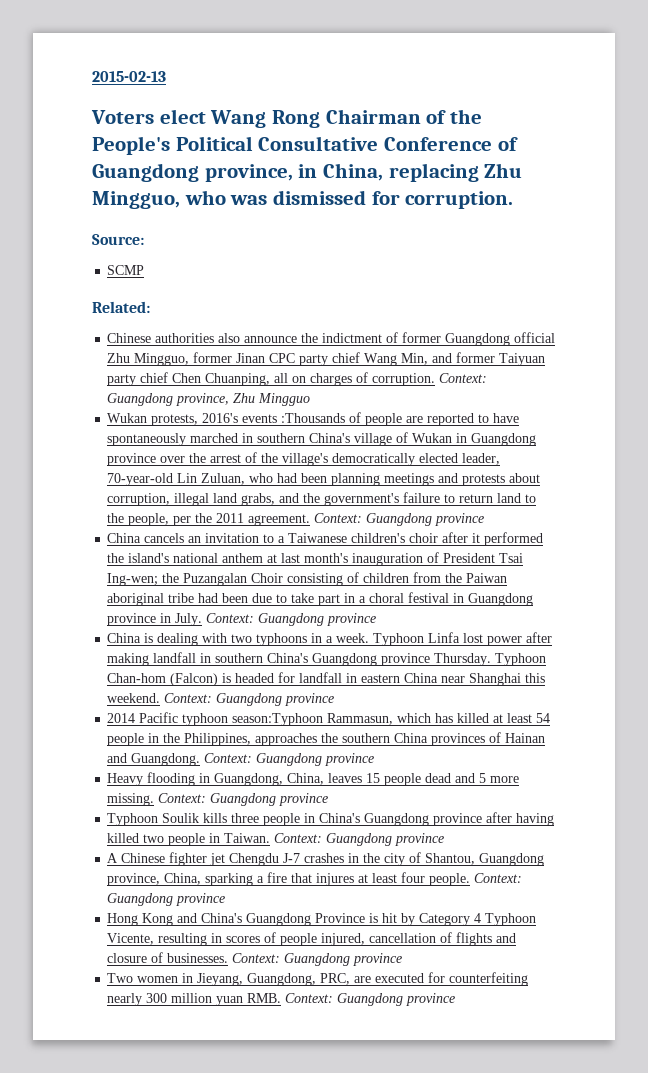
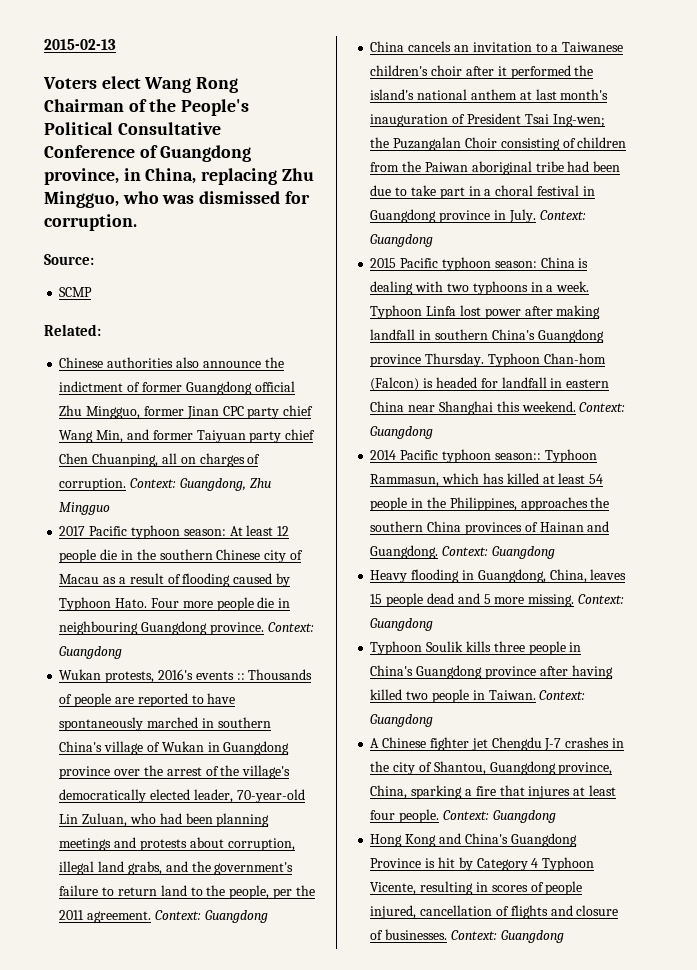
[107,393,230,406] Guangdong province, -> [179,478,246,491] Guangdong,
(311, 399) none -> [59,525,290,539] [59,549,303,563] [59,573,290,587] [59,597,291,611] [59,621,314,635] [59,646,123,659] // 2017 Pacific typhoon season: At least 12 people die in the southern Chinese city of Macau as a result of flooding caused by Typhoon Hato. Four more people die in neighbouring Guangdong province. Context: Guangdong
[281,413,346,423] :Thousands -> [236,669,313,680] :: Thousands
[435,513,485,526] province -> (268, 916) none
[327,613,377,626] province // -> [370,257,537,271] // 2015 Pacific typhoon season:
[285,693,335,706] province -> (434, 432) none
[232,713,324,726] season:Typhoon -> [494,449,597,463] season:: Typhoon
[325,753,375,766] province -> (555, 552) none
[279,793,329,806] province -> (434, 624) none
[395,833,445,846] province -> (434, 720) none
[176,893,226,906] province -> (556, 816) none
[353,953,403,966] [107,972,529,986] [107,993,456,1006] province // Two women in Jieyang, Guangdong, PRC, are executed for counterfeiting nearly 300 million yuan RMB. Context: Guangdong province -> (564, 936) none

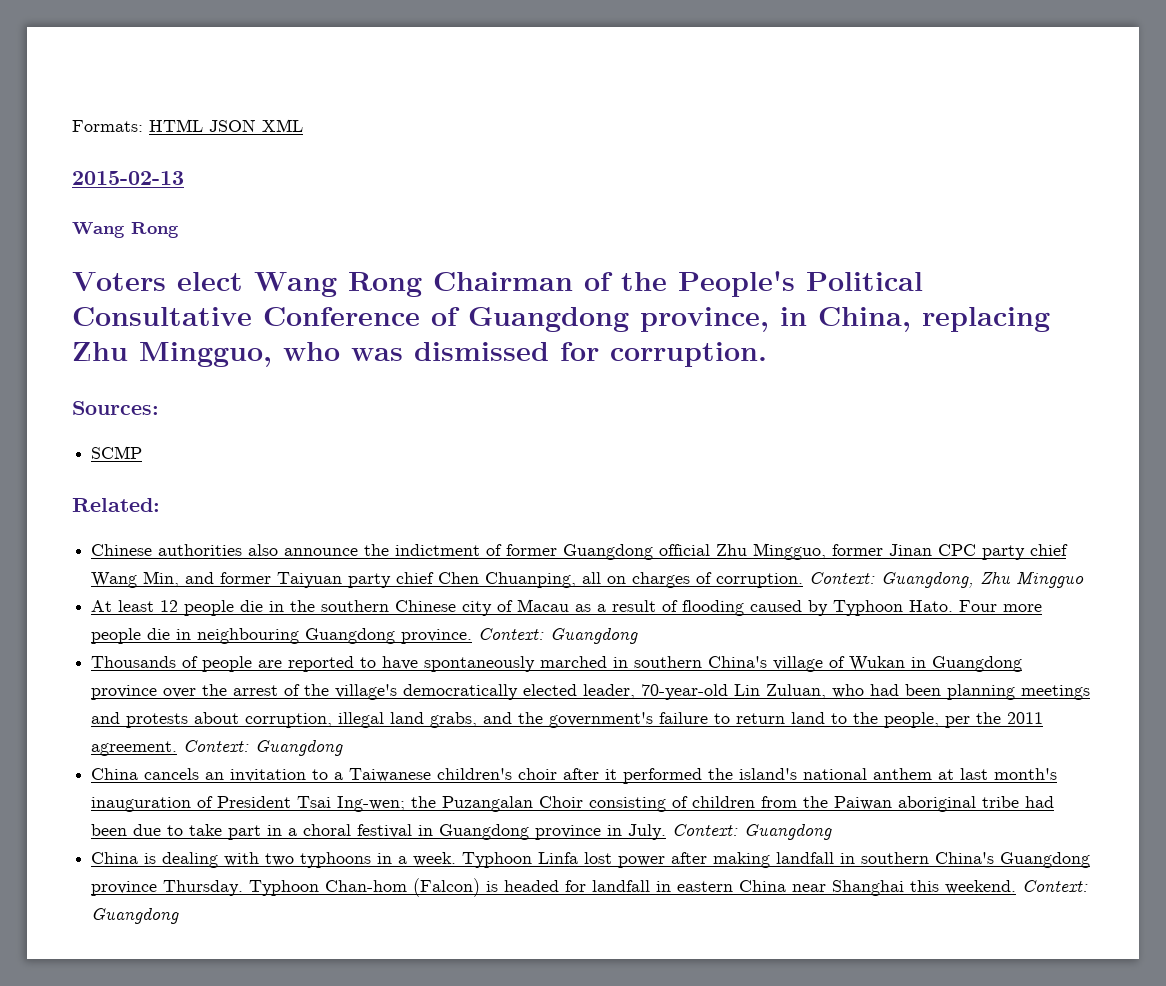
(44, 44) none -> [72,119,303,132] Formats: HTML JSON XML //
(116, 44) none -> [72,222,179,238] // Wang Rong
[44,254,94,265] Source: -> [72,401,159,415] Sources:
[59,525,226,539] 2017 Pacific typhoon season: -> (1085, 579) none
[59,669,245,683] Wukan protests, 2016's events :: -> (639, 635) none
[370,257,537,271] 2015 Pacific typhoon season: -> (833, 831) none
[370,449,597,463] [370,473,604,487] [370,497,610,511] [370,521,610,535] [370,545,555,559] [370,569,627,583] [370,593,624,607] [370,618,434,631] [370,641,582,655] [370,665,613,679] [370,689,586,703] [370,714,434,727] [370,737,624,751] [370,761,613,775] [370,785,616,799] [370,809,556,823] [370,833,577,847] [370,857,595,871] [370,881,583,895] [370,905,619,919] [370,929,564,943] // 2014 Pacific typhoon season:: Typhoon Rammasun, which has killed at least 54 people in the Philippines, approaches the southern China provinces of Hainan and Guangdong. Context: Guangdong // Heavy flooding in Guangdong, China, leaves 15 people dead and 5 more missing. Context: Guangdong // Typhoon Soulik kills three people in China's Guangdong province after having killed two people in Taiwan. Context: Guangdong // A Chinese fighter jet Chengdu J-7 crashes in the city of Shantou, Guangdong province, China, sparking a fire that injures at least four people. Context: Guangdong // Hong Kong and China's Guangdong Province is hit by Category 4 Typhoon Vicente, resulting in scores of people injured, cancellation of flights and closure of businesses. Context: Guangdong -> (180, 915) none

